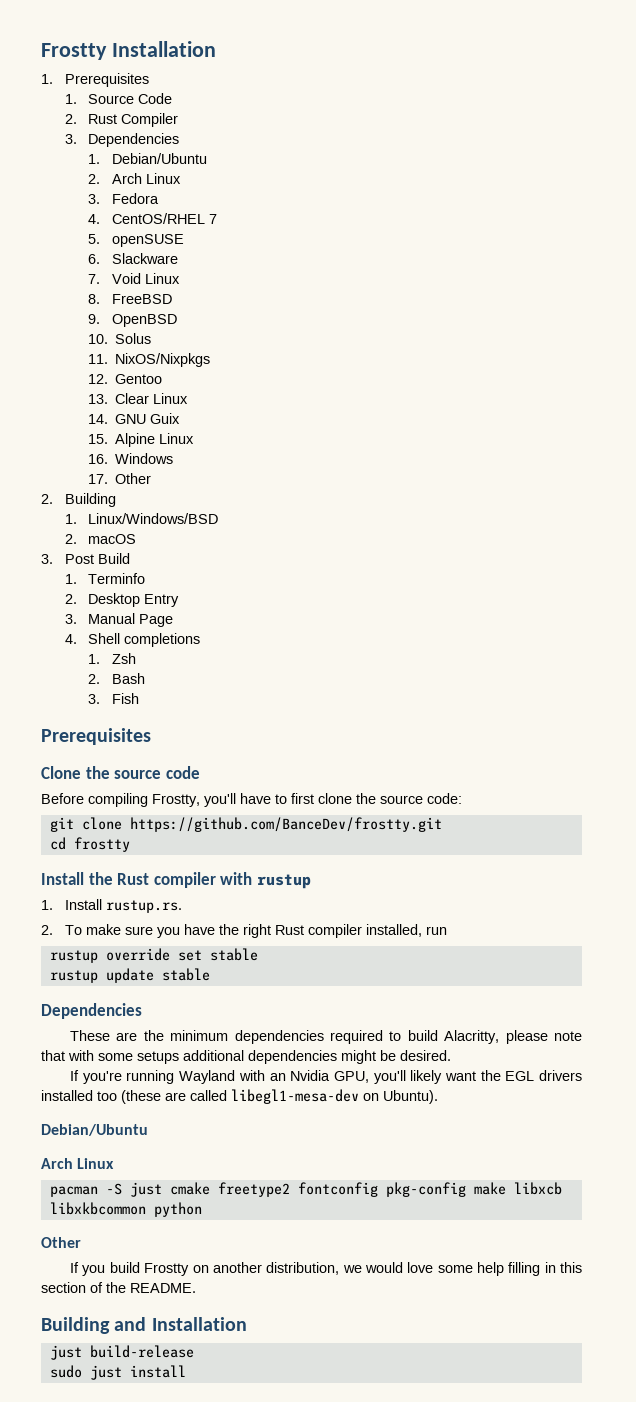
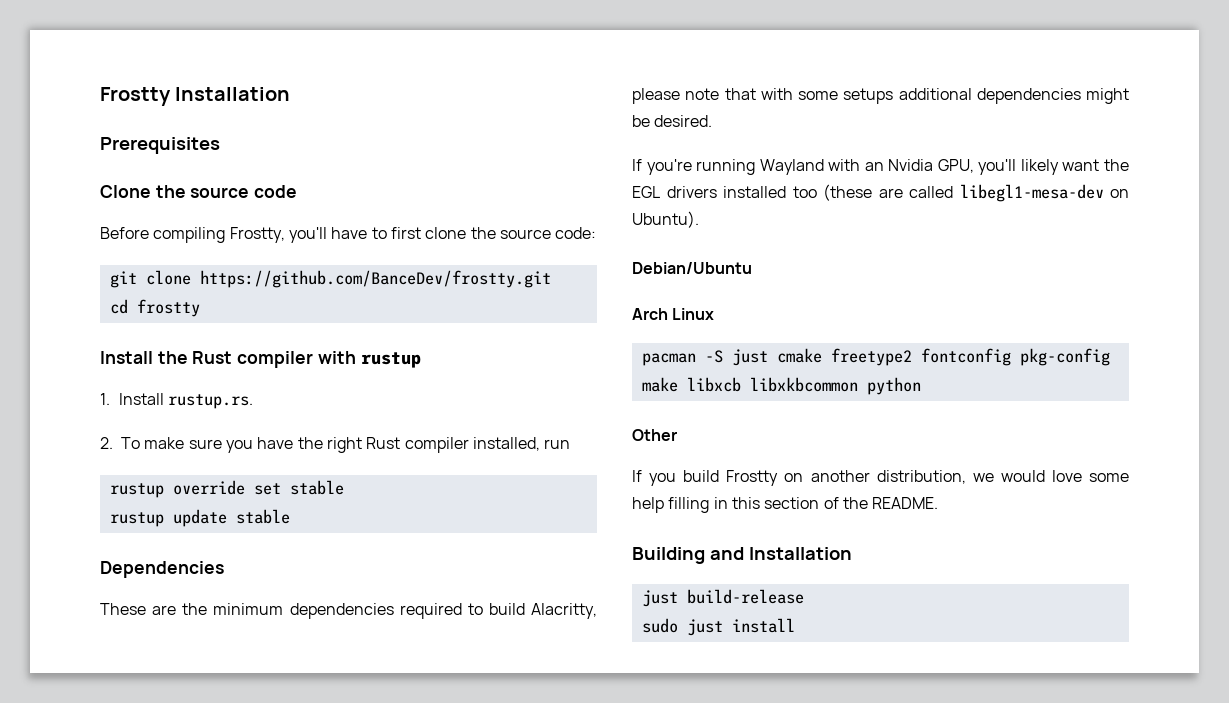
[41,73,149,87] [64,93,173,104] [64,113,179,127] [64,133,180,147] [88,153,207,164] [88,173,181,184] [88,193,159,204] [88,213,217,224] [88,234,184,247] [88,253,178,264] [88,273,180,284] [88,294,172,304] [88,314,177,327] [88,333,152,344] [88,353,211,367] [88,374,163,384] [88,393,189,404] [88,413,181,424] [88,433,195,447] [88,453,174,464] [88,473,152,484] [41,493,116,507] [64,513,219,524] [64,534,137,544] [41,553,130,564] [64,573,146,584] [64,593,180,607] [64,613,174,627] [64,633,201,647] [88,653,136,664] [88,673,145,684] [88,693,139,704] // 1. Prerequisites // 1. Source Code // 2. Rust Compiler // 3. Dependencies // 1. Debian/Ubuntu // 2. Arch Linux // 3. Fedora // 4. CentOS/RHEL 7 // 5. openSUSE // 6. Slackware // 7. Void Linux // 8. FreeBSD // 9. OpenBSD // 10. Solus // 11. NixOS/Nixpkgs // 12. Gentoo // 13. Clear Linux // 14. GNU Guix // 15. Alpine Linux // 16. Windows // 17. Other // 2. Building // 1. Linux/Windows/BSD // 2. macOS // 3. Post Build // 1. Terminfo // 2. Desktop Entry // 3. Manual Page // 4. Shell completions // 1. Zsh // 2. Bash // 3. Fish -> (291, 94) none

